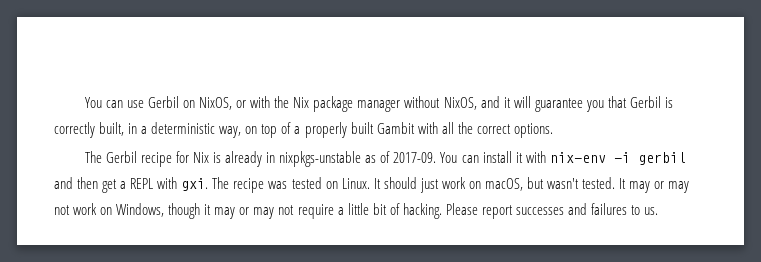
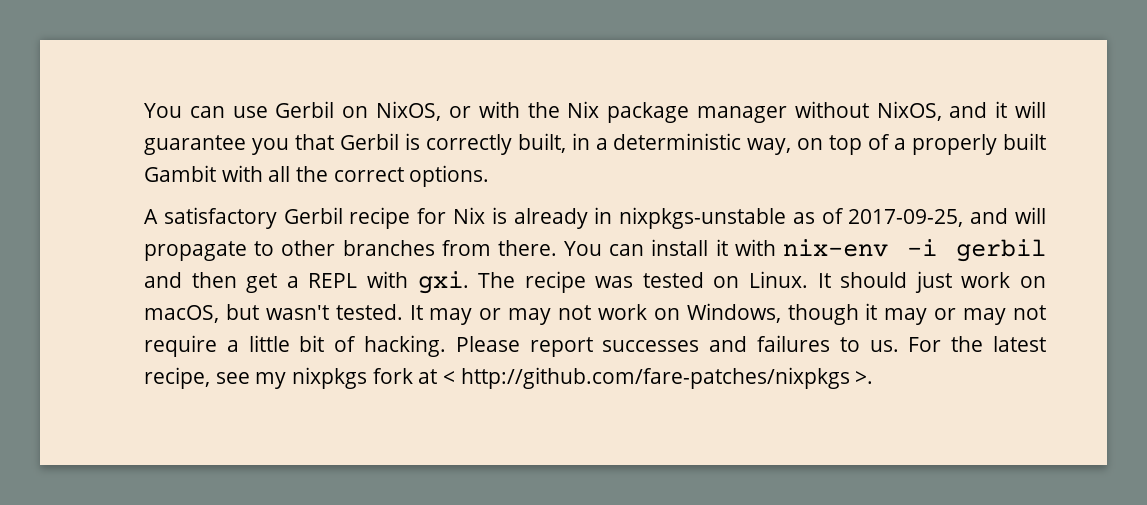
[84,151,102,163] The -> [144,207,277,229] A satisfactory
[393,152,437,163] 2017-09. -> [848,207,1046,227] [144,240,557,261] 2017-09-25, and will propagate to other branches from there.
(659, 211) none -> [908,336,1046,352] [144,367,874,389] For the latest recipe, see my nixpkgs fork at < http://github.com/fare-patches/nixpkgs >.

